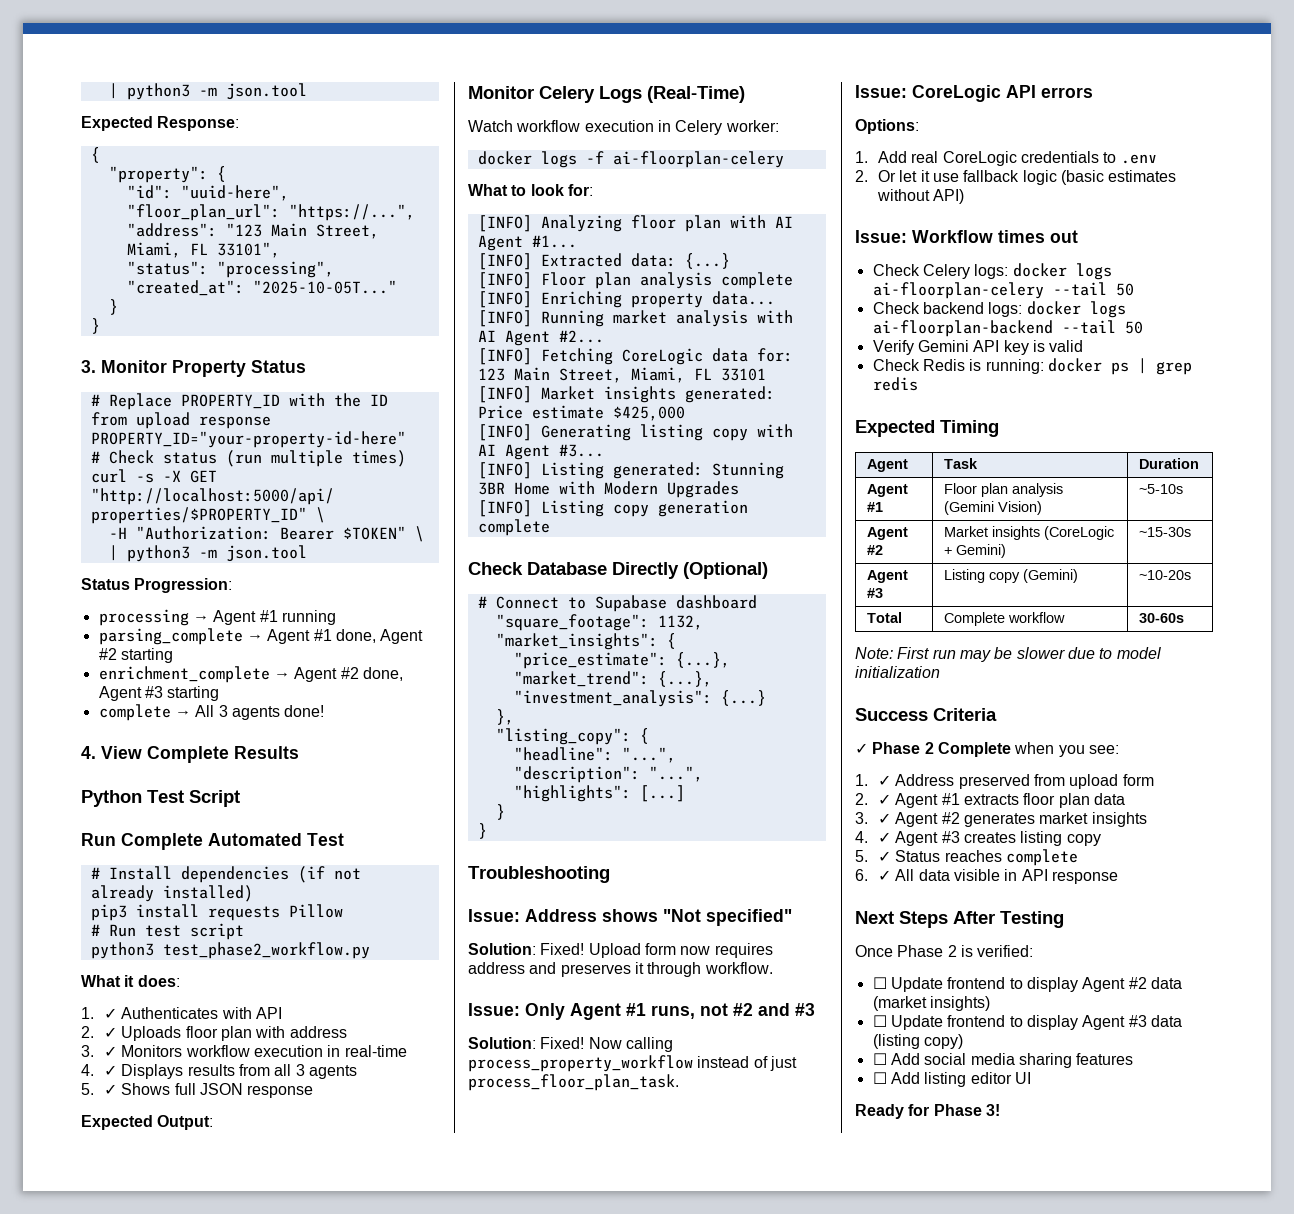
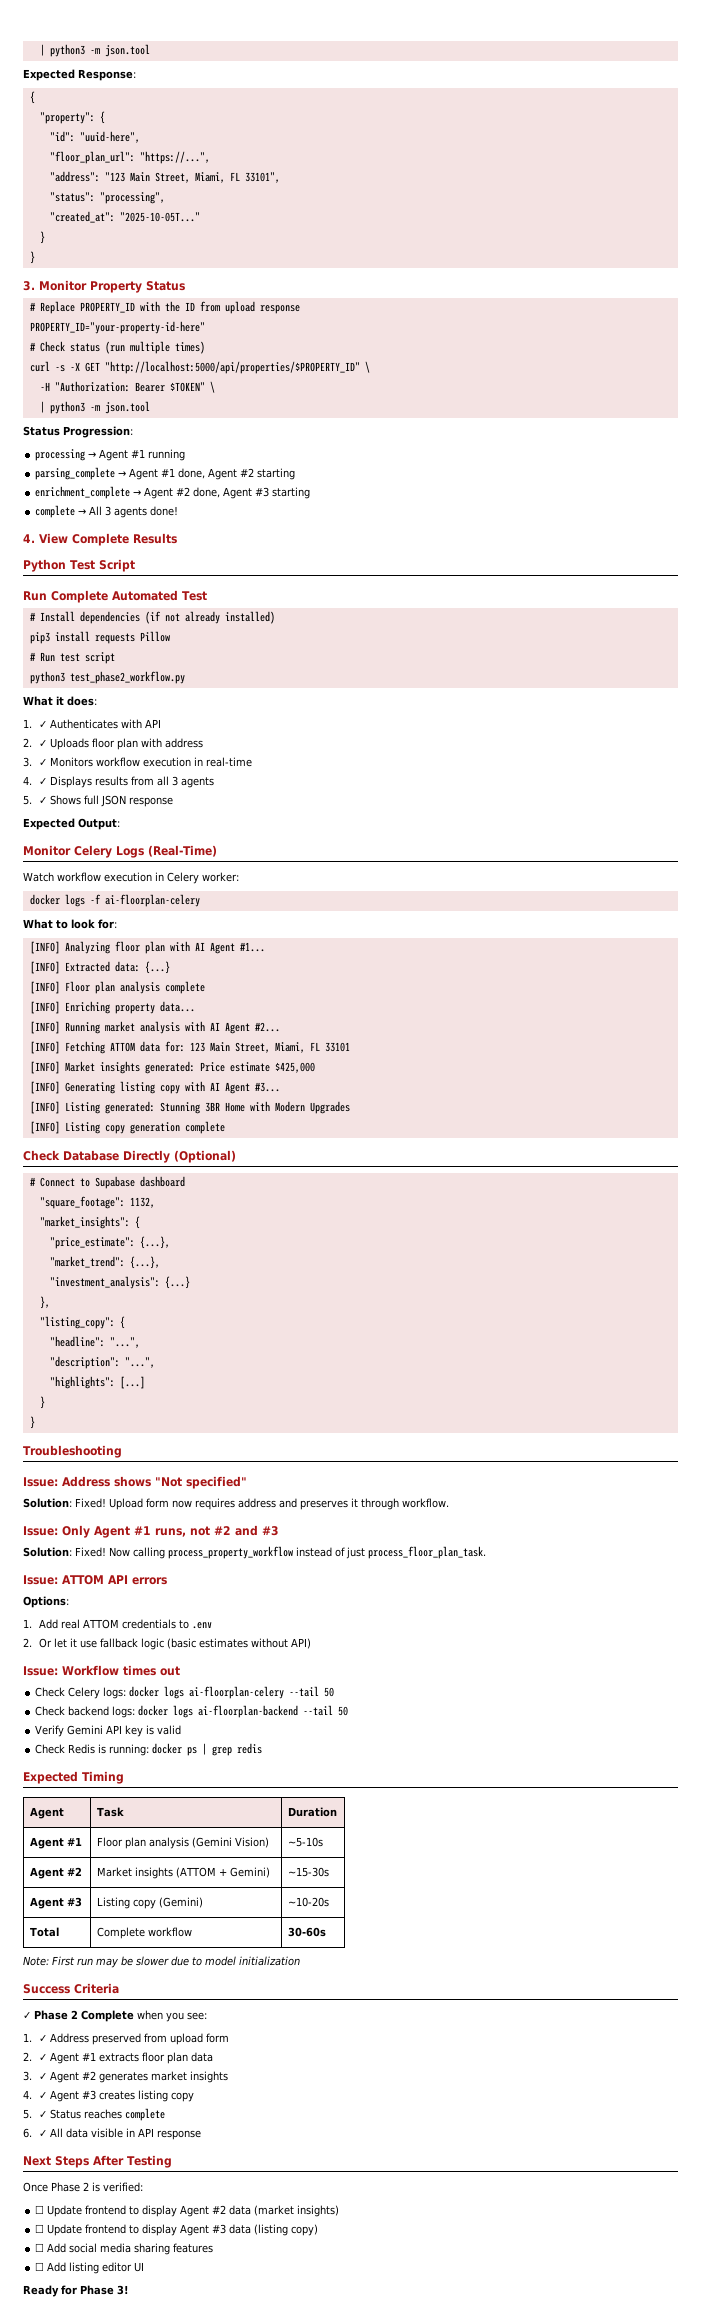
[621,348,703,365] CoreLogic -> [109,1042,135,1052] ATTOM
[912,85,1001,102] CoreLogic -> [62,1575,104,1585] ATTOM
[942,151,1017,166] CoreLogic -> [83,1619,120,1629] ATTOM
[1043,526,1114,540] (CoreLogic -> [175,1867,216,1878] (ATTOM

